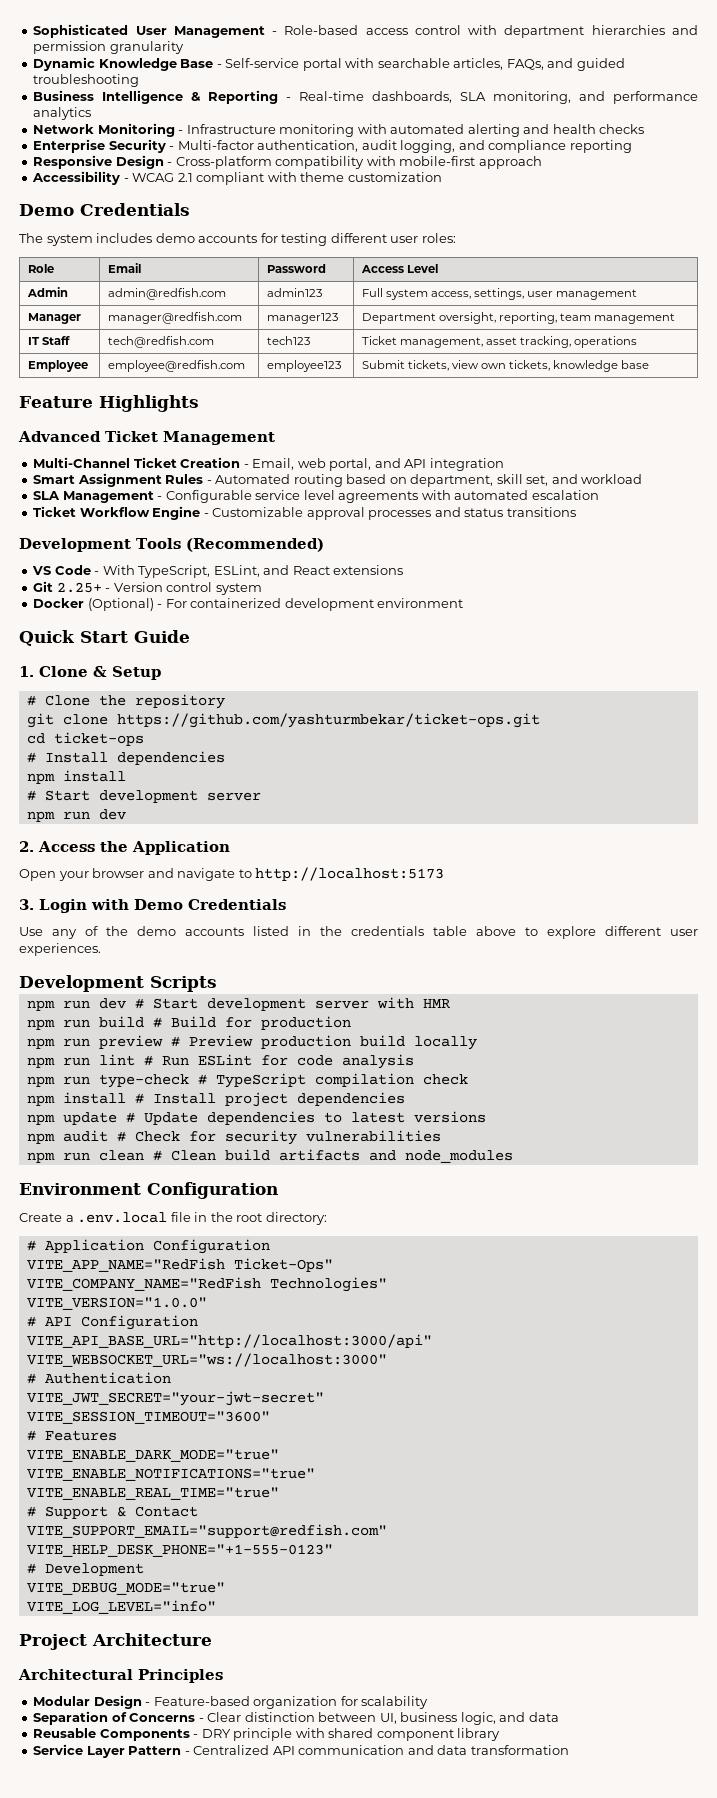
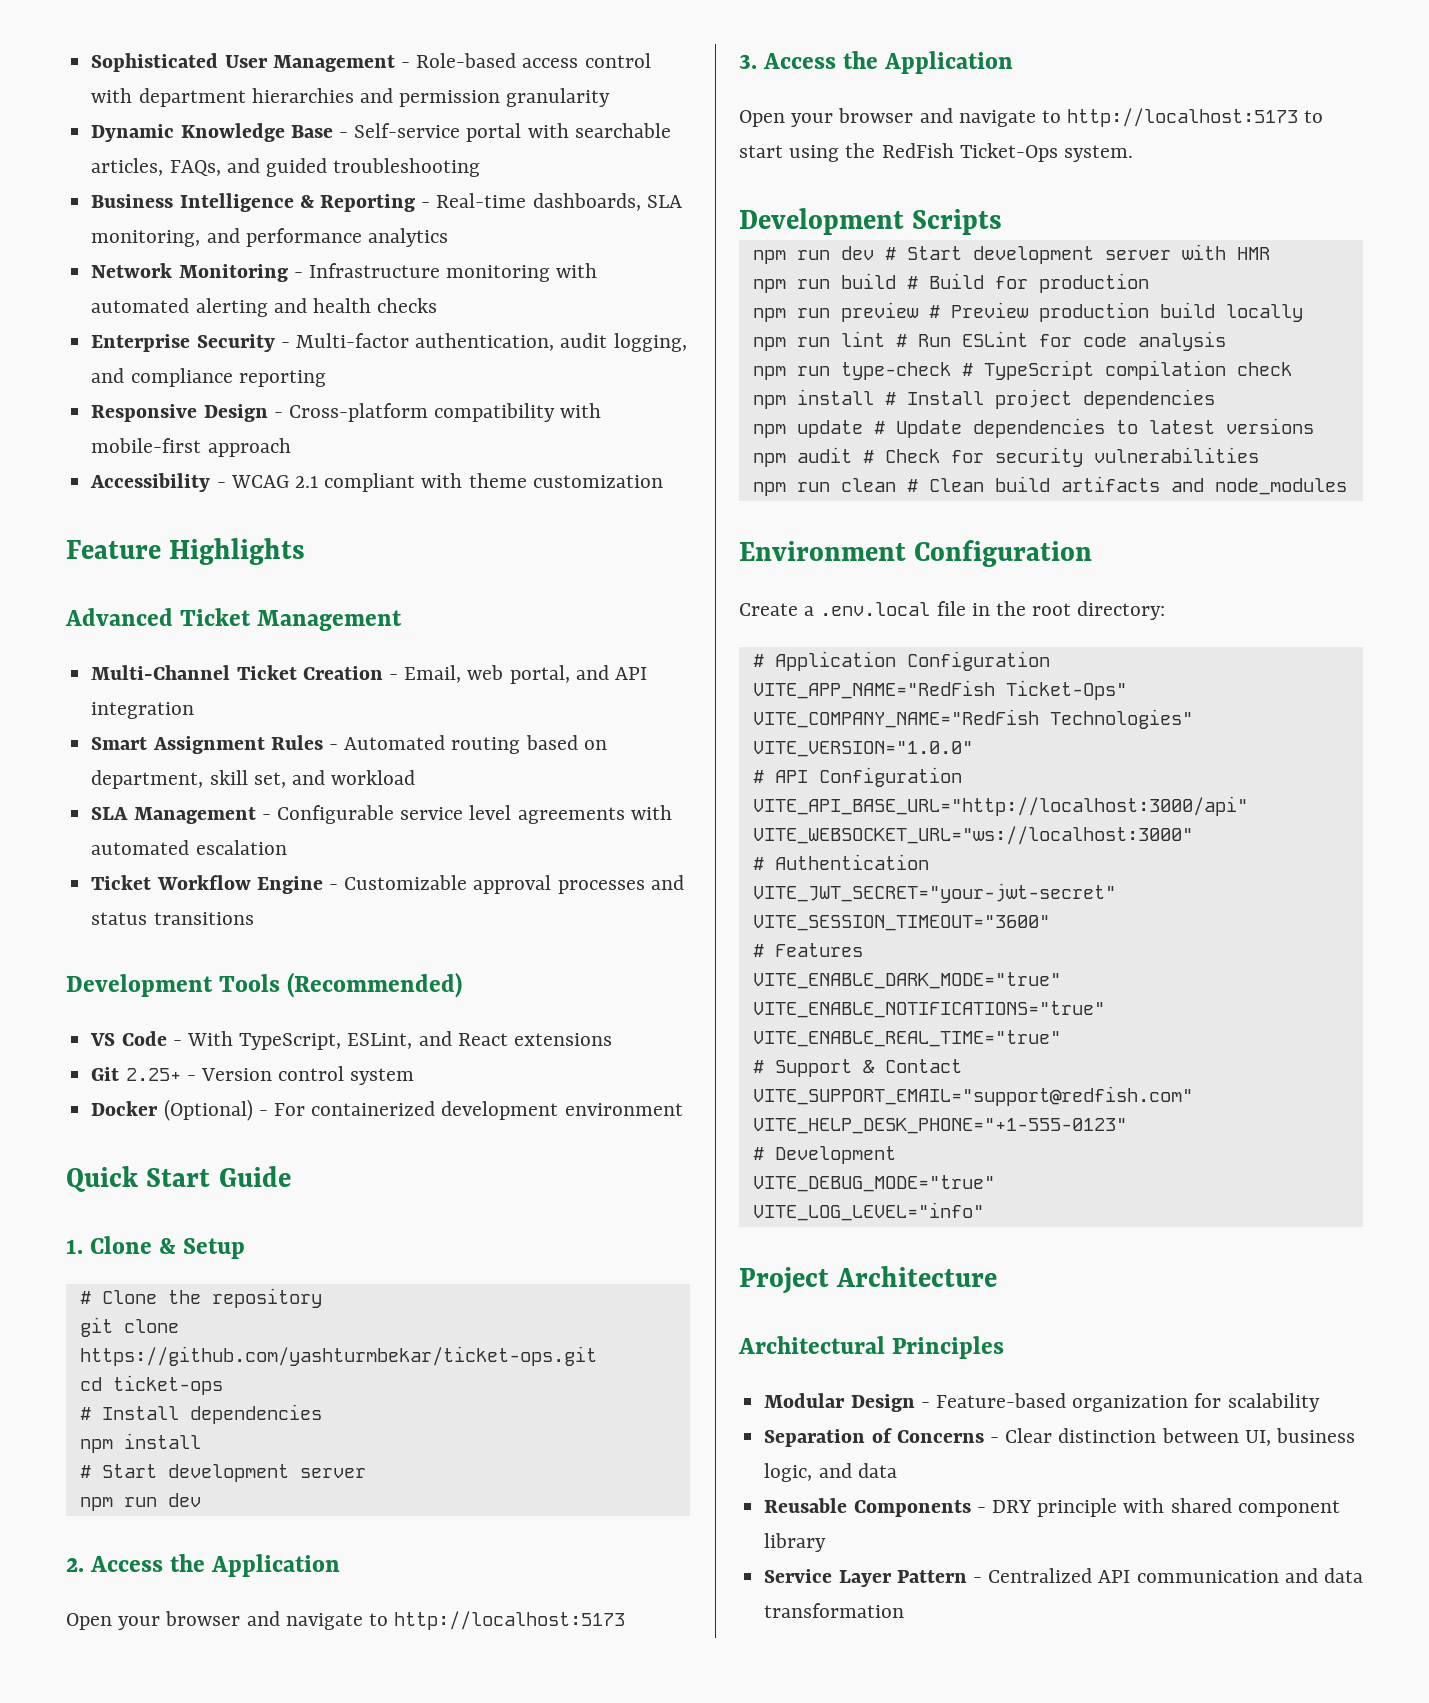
[19,203,190,216] [19,233,456,246] [27,264,54,273] [107,263,141,273] [266,264,326,273] [360,264,438,273] [26,287,68,297] [107,288,226,300] [266,288,322,297] [361,288,638,300] [27,313,81,324] [107,312,242,324] [266,313,338,324] [361,312,676,324] [27,336,70,345] [107,336,214,348] [266,336,310,345] [361,336,638,348] [27,360,88,372] [107,360,245,372] [266,360,341,372] [361,360,650,372] // Demo Credentials // The system includes demo accounts for testing different user roles: // Role | Email | Password | Access Level // Admin | admin@redfish.com | admin123 | Full system access, settings, user management // Manager | manager@redfish.com | manager123 | Department oversight, reporting, team management // IT Staff | tech@redfish.com | tech123 | Ticket management, asset tracking, operations // Employee | employee@redfish.com | employee123 | Submit tickets, view own tickets, knowledge base -> (663, 481) none
[39,899,286,913] [19,926,698,939] [19,943,101,956] Login with Demo Credentials // Use any of the demo accounts listed in the credentials table above to explore different user experiences. -> [763,51,1014,74] [739,108,1324,127] [739,143,1134,162] Access the Application // Open your browser and navigate to http://localhost:5173 to start using the RedFish Ticket-Ops system.

